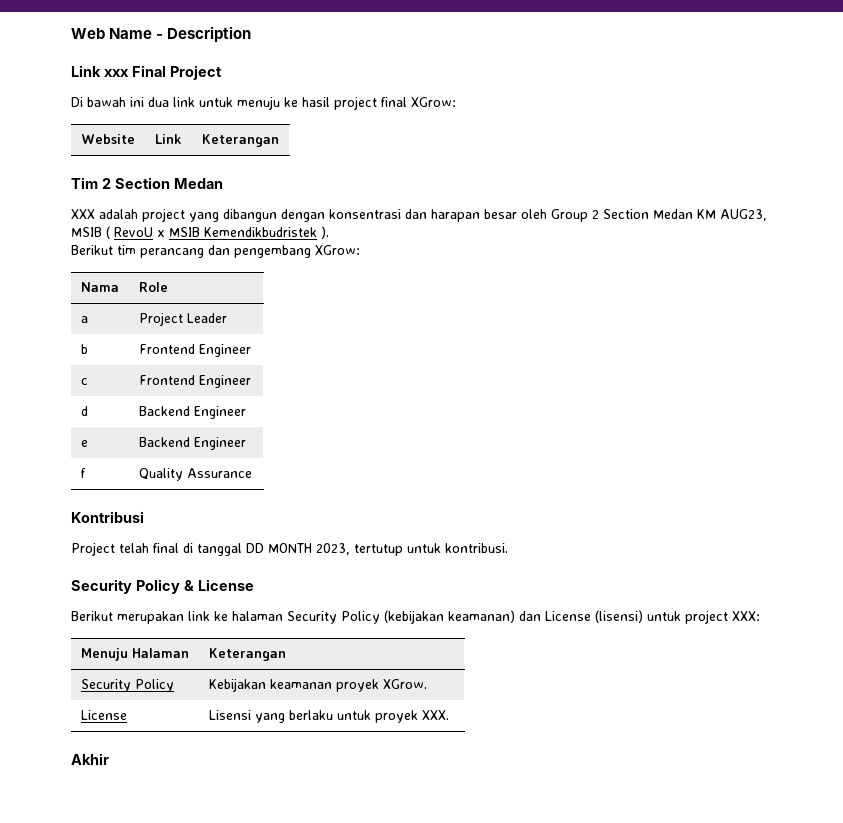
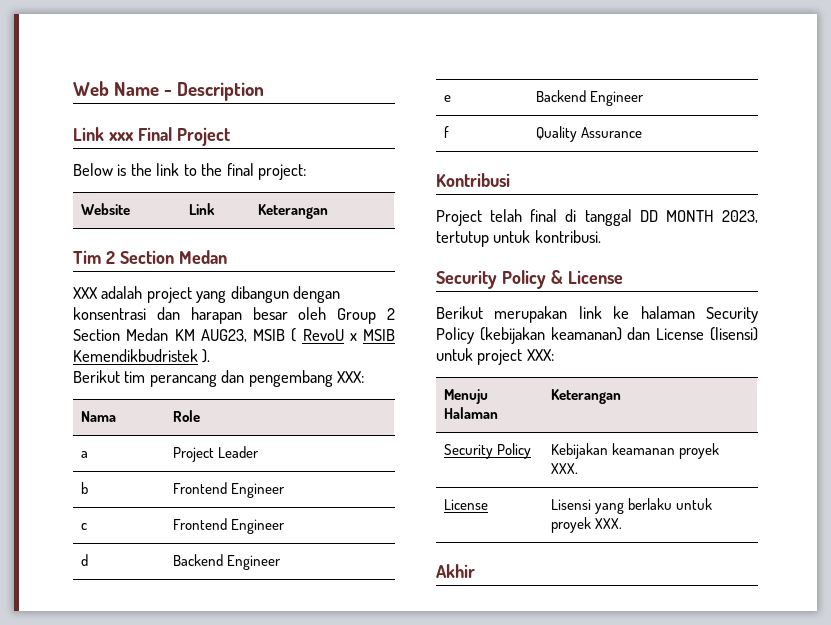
[71,96,456,110] Di bawah ini dua link untuk menuju ke hasil project final XGrow: -> [73,163,307,180] Below is the link to the final project:
[315,245,360,255] XGrow: -> [337,371,365,383] XXX:
[382,679,427,689] XGrow. -> [551,463,579,474] XXX.

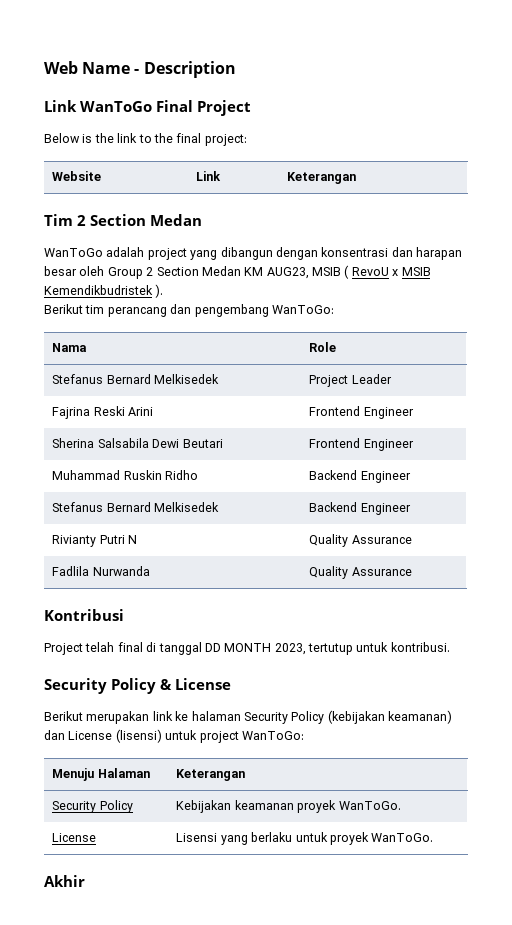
[108,132,134,141] xxx -> [80,101,152,112] WanToGo
[73,287,97,299] XXX -> [44,248,103,257] WanToGo
[337,371,365,383] XXX: -> [271,305,334,314] WanToGo:
[81,451,89,458] a -> [52,374,220,384] Stefanus Bernard Melkisedek
[81,482,89,494] [173,482,286,498] [81,523,88,530] [173,518,286,534] [81,554,89,566] [173,554,282,570] [444,95,452,102] [536,90,645,106] [444,126,450,138] b | Frontend Engineer // c | Frontend Engineer // d | Backend Engineer // e | Backend Engineer // f -> [52,406,154,419] [309,406,414,419] [52,438,223,448] [309,438,414,451] [52,470,199,480] [309,470,411,483] [52,502,220,512] [309,502,411,515] [52,535,138,547] [309,534,412,547] [52,566,150,576] Fajrina Reski Arini | Frontend Engineer // Sherina Salsabila Dewi Beutari | Frontend Engineer // Muhammad Ruskin Ridho | Backend Engineer // Stefanus Bernard Melkisedek | Backend Engineer // Rivianty Putri N | Quality Assurance // Fadlila Nurwanda
[526,349,554,361] XXX: -> [241,731,304,740] WanToGo:
[551,463,579,474] XXX. -> [338,801,401,810] WanToGo.
[595,518,623,529] XXX. -> [371,833,434,842] WanToGo.

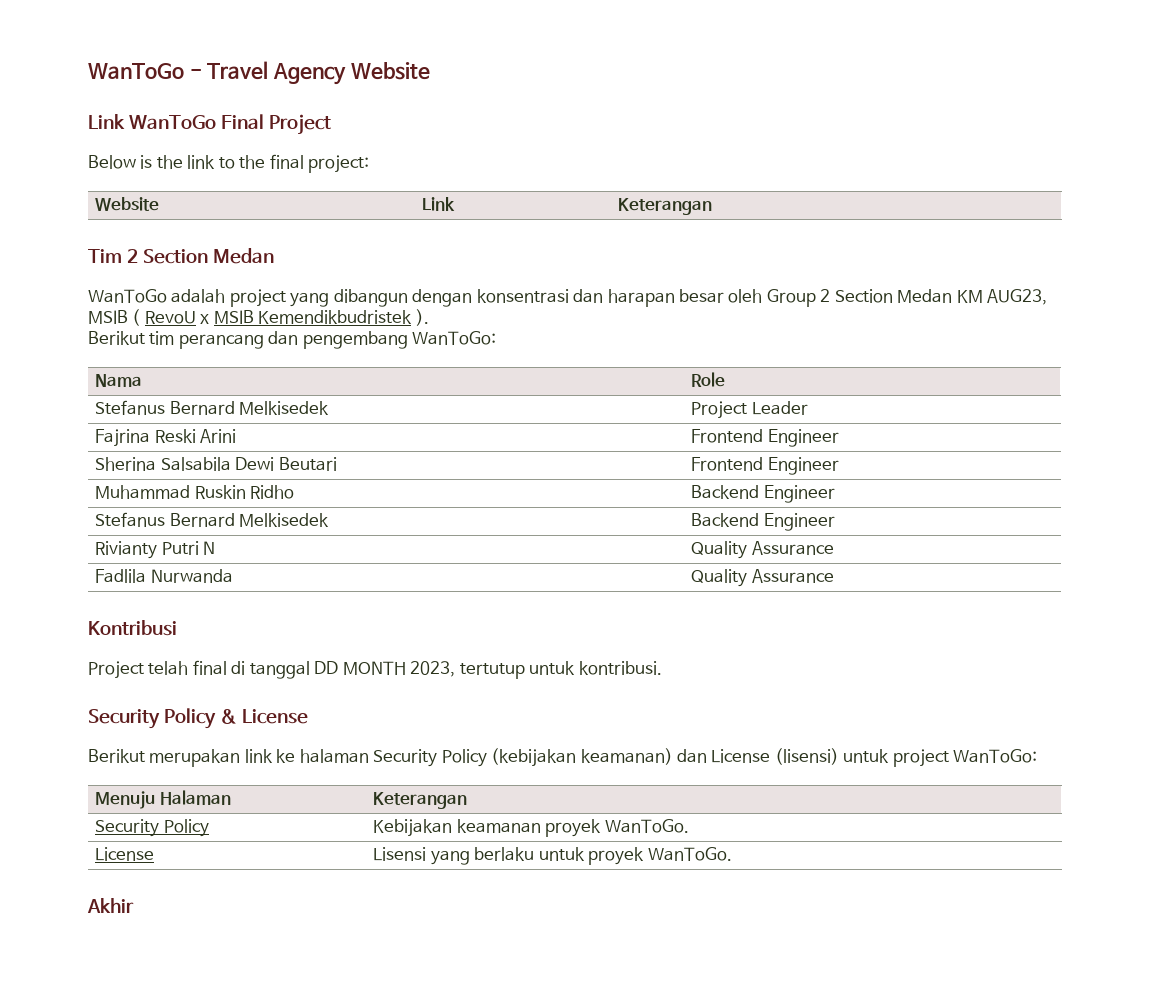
[44,61,236,78] Web Name - Description -> [88,61,430,85] WanToGo - Travel Agency Website

